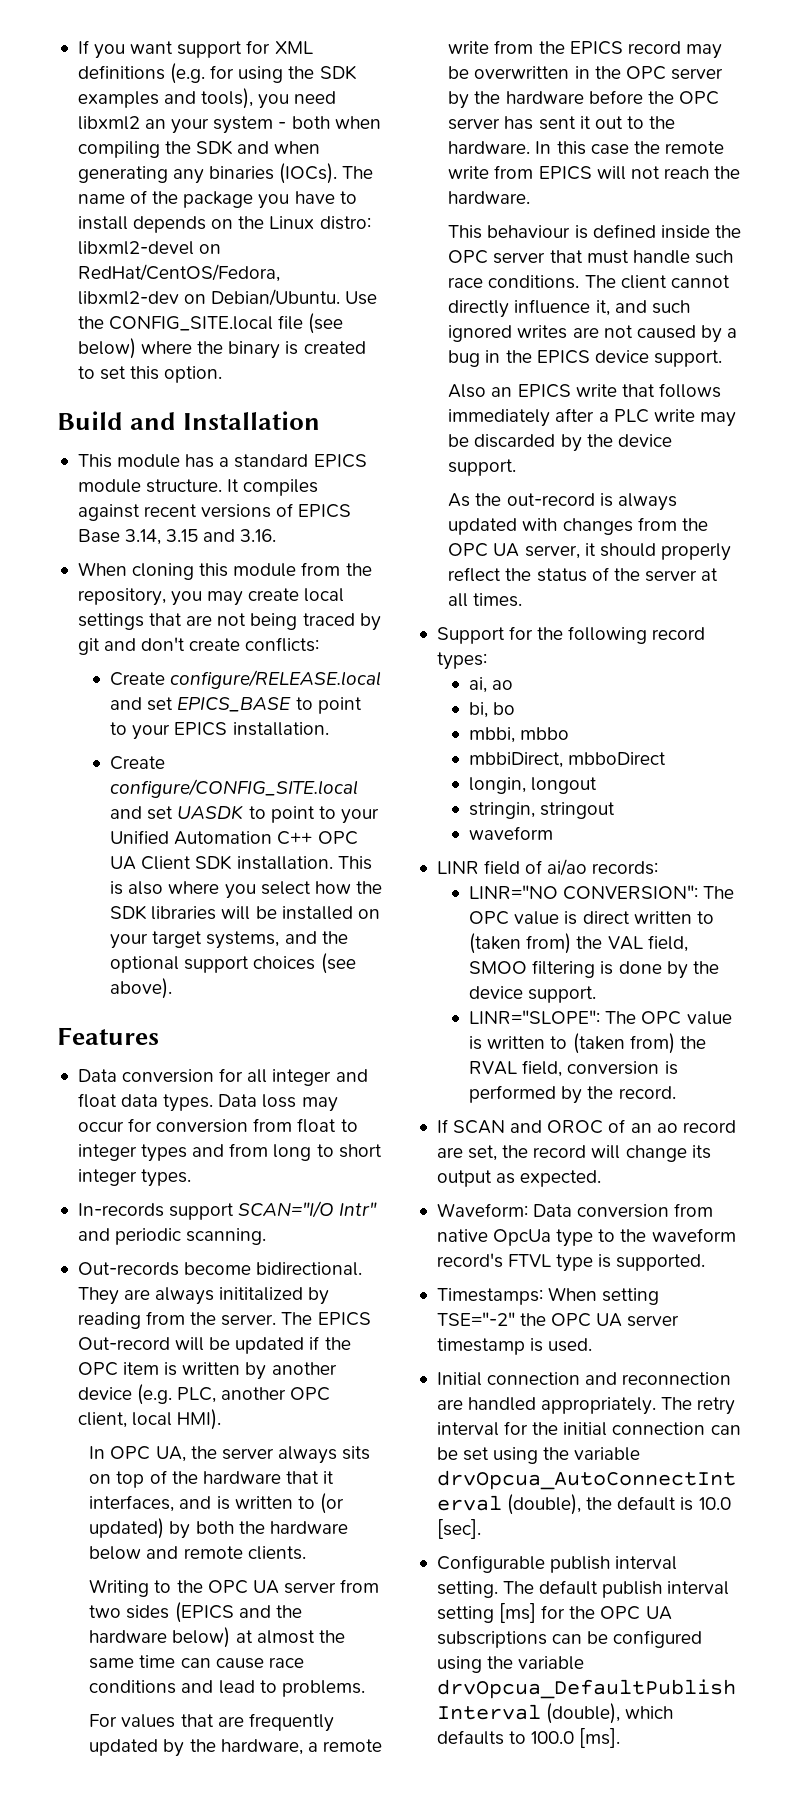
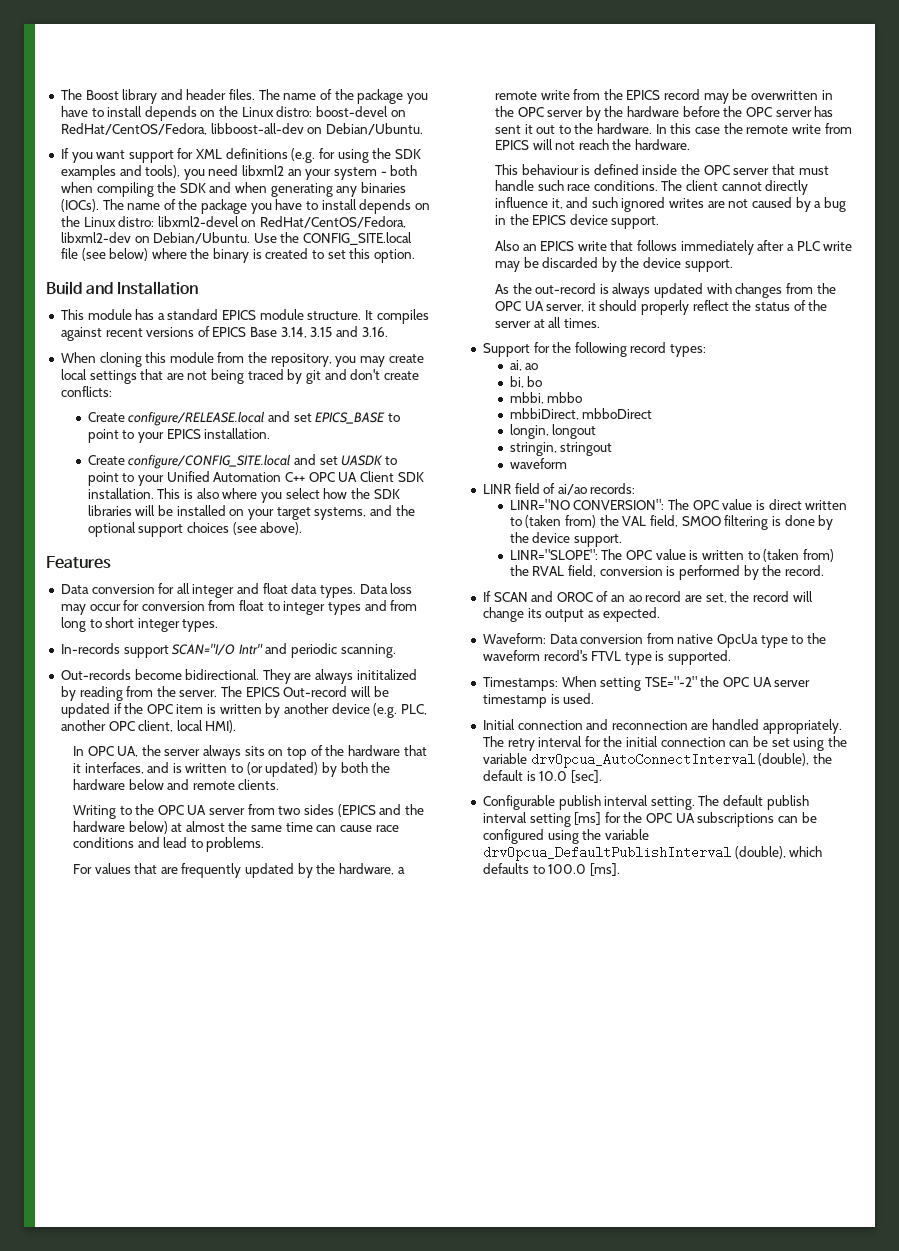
(77, 47) none -> [60,89,428,104] [60,106,406,121] [60,123,423,135] The Boost library and header files. The name of the package you have to install depends on the Linux distro: boost-devel on RedHat/CentOS/Fedora, libboost-all-dev on Debian/Ubuntu. //

